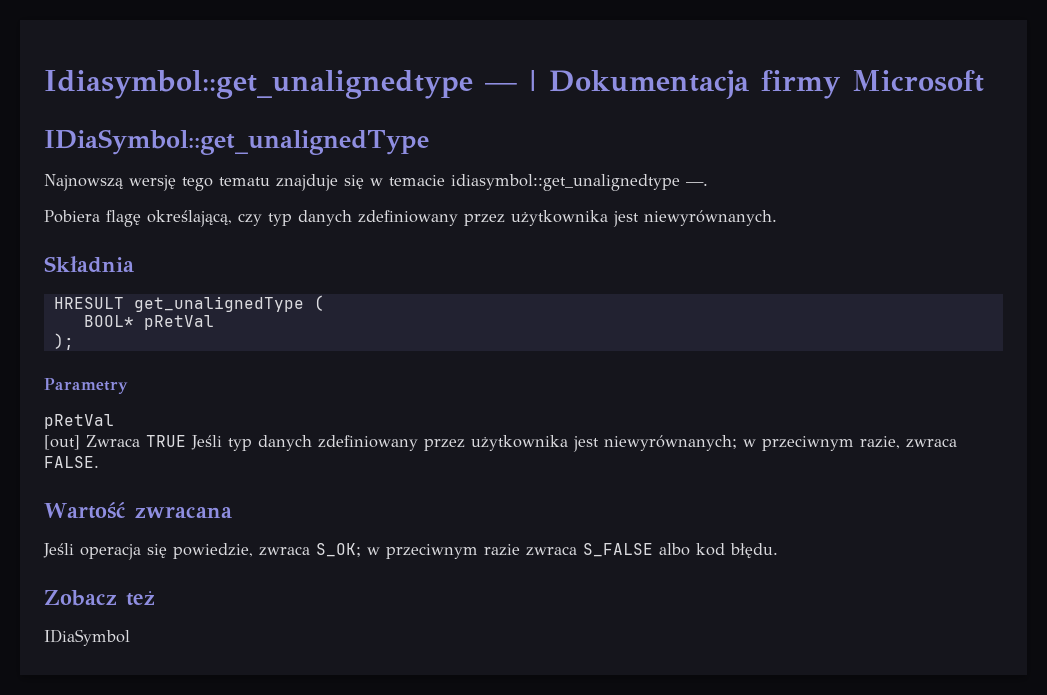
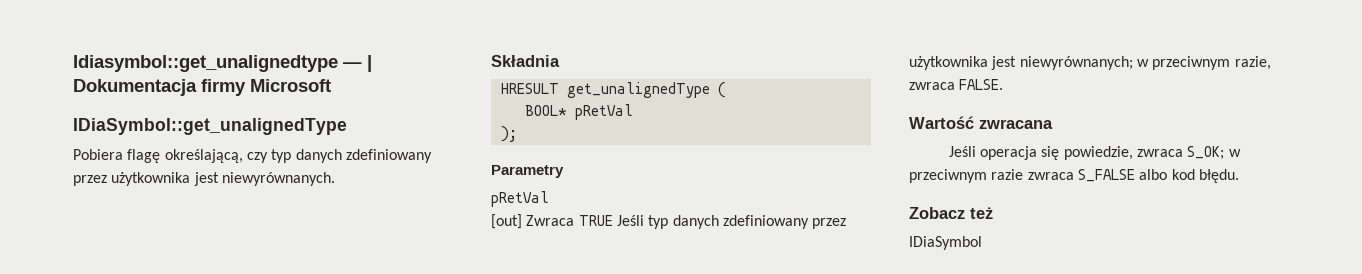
[44,174,708,191] // Najnowszą wersję tego tematu znajduje się w temacie idiasymbol::get_unalignedtype —. -> (347, 126) none

